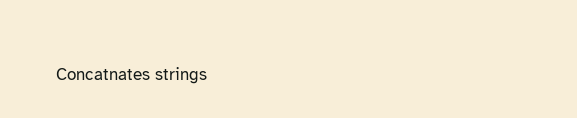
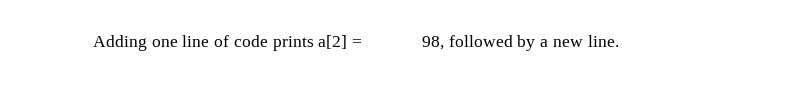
[56,67,207,84] Concatnates strings -> [93,35,619,51] Adding one line of code prints a[2] = 98, followed by a new line.

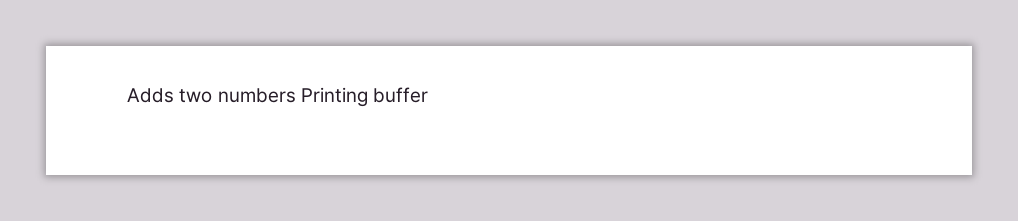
[93,35,619,51] Adding one line of code prints a[2] = 98, followed by a new line. -> [127,87,429,107] Adds two numbers Printing buffer

